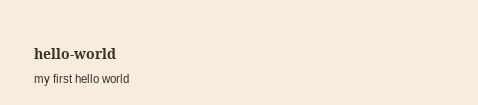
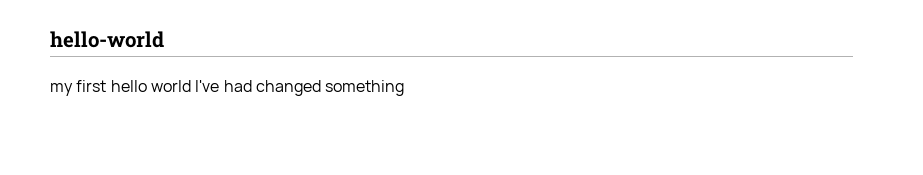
(130, 78) none -> [195,80,405,96] I've had changed something

